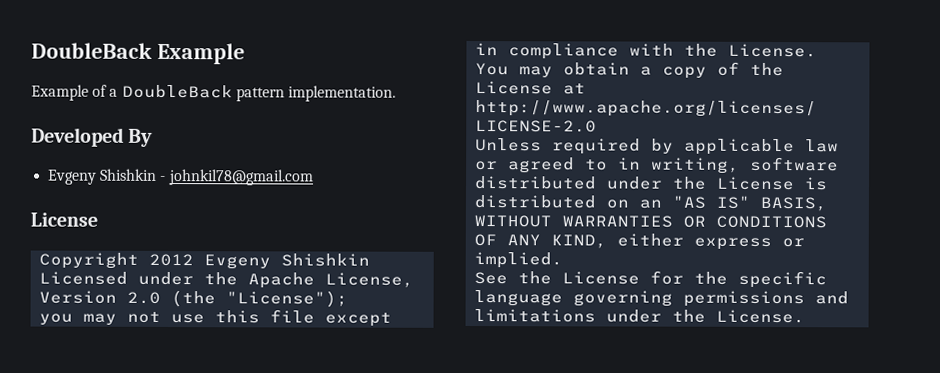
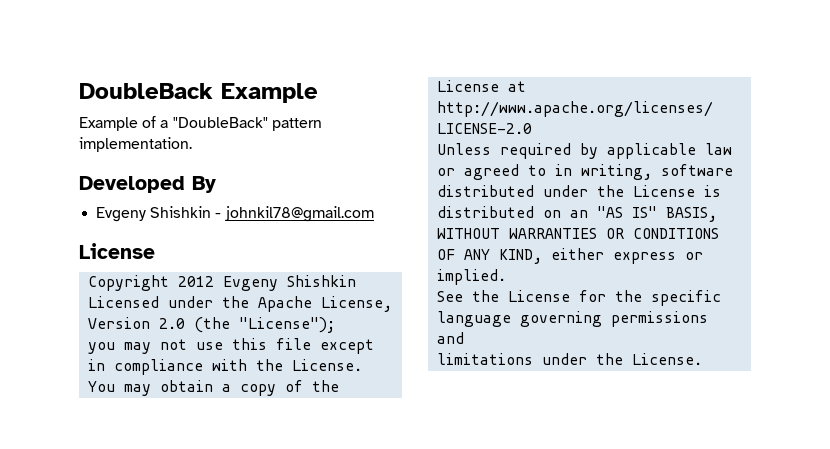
[121,84,233,99] DoubleBack -> [172,117,268,128] "DoubleBack"

